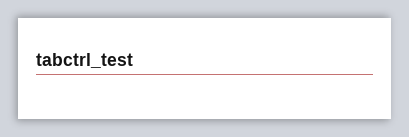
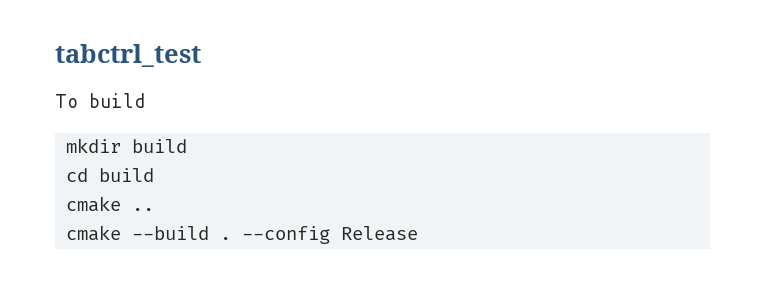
(133, 60) none -> [55,93,145,108] [66,138,188,153] [66,168,155,182] [66,196,155,212] [66,225,419,244] // To build // mkdir build // cd build // cmake .. // cmake --build . --config Release

